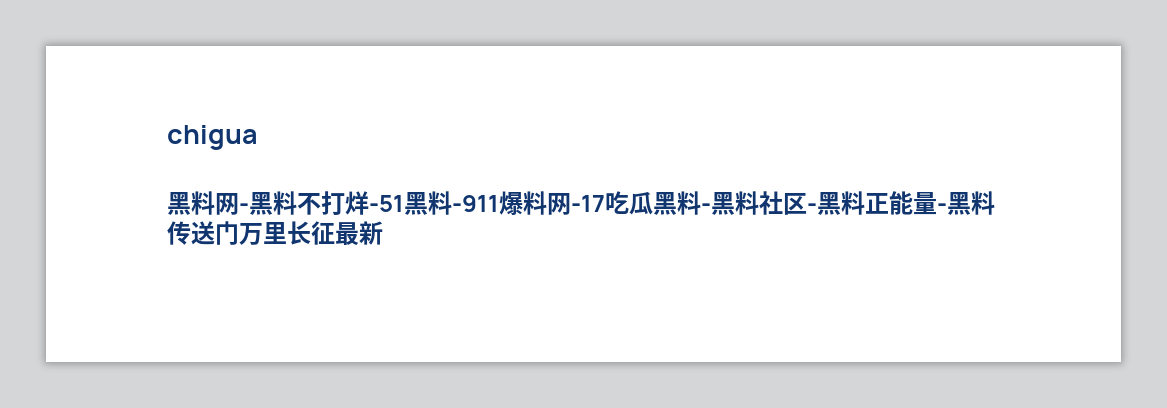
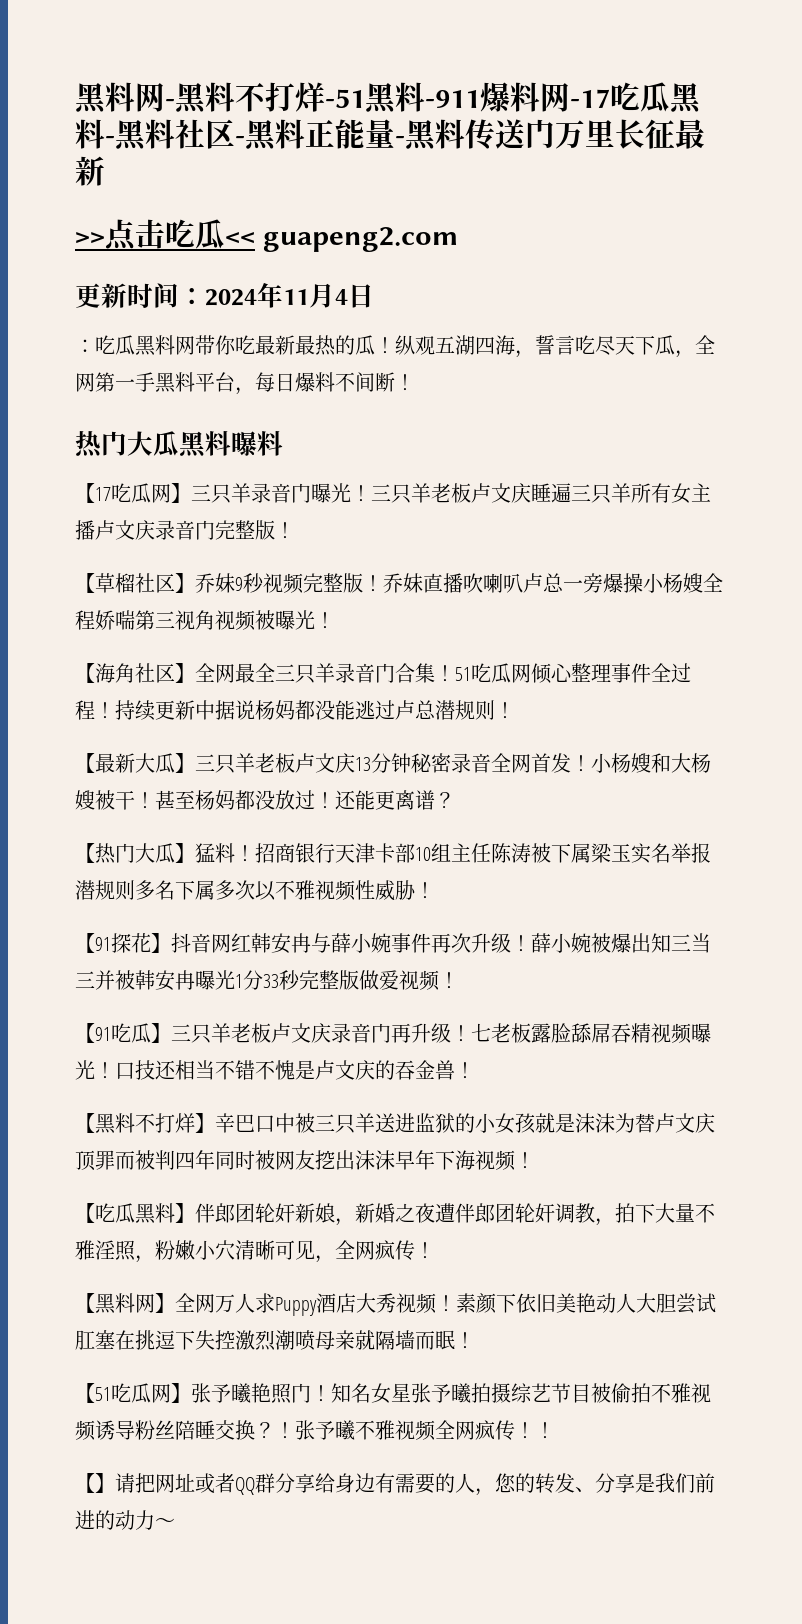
[167,125,258,150] chigua // -> (75, 98) none
(383, 233) none -> [75,219,458,252] [75,282,374,308] [75,335,715,358] [75,372,415,395] [75,430,283,458] [75,483,711,504] [75,520,295,540] [75,573,723,594] [75,610,335,631] [75,663,691,684] [75,700,515,721] [75,753,711,774] [75,790,455,810] [75,843,711,864] [75,880,435,901] [75,933,711,954] [75,970,459,991] [75,1023,711,1044] [75,1060,475,1080] [75,1113,715,1134] [75,1150,535,1171] [75,1203,715,1226] [75,1240,435,1263] [75,1293,716,1316] [75,1330,475,1351] [75,1383,711,1404] [75,1420,555,1441] [75,1473,715,1496] [75,1510,175,1530] // >>点击吃瓜<< guapeng2.com // 更新时间：2024年11月4日 // ：吃瓜黑料网带你吃最新最热的瓜！纵观五湖四海，誓言吃尽天下瓜，全网第一手黑料平台，每日爆料不间断！ // 热门大瓜黑料曝料 // 【17吃瓜网】三只羊录音门曝光！三只羊老板卢文庆睡遍三只羊所有女主播卢文庆录音门完整版！ // 【草榴社区】乔妹9秒视频完整版！乔妹直播吹喇叭卢总一旁爆操小杨嫂全程娇喘第三视角视频被曝光！ // 【海角社区】全网最全三只羊录音门合集！51吃瓜网倾心整理事件全过程！持续更新中据说杨妈都没能逃过卢总潜规则！ // 【最新大瓜】三只羊老板卢文庆13分钟秘密录音全网首发！小杨嫂和大杨嫂被干！甚至杨妈都没放过！还能更离谱？ // 【热门大瓜】猛料！招商银行天津卡部10组主任陈涛被下属梁玉实名举报潜规则多名下属多次以不雅视频性威胁！ // 【91探花】抖音网红韩安冉与薛小婉事件再次升级！薛小婉被爆出知三当三并被韩安冉曝光1分33秒完整版做爱视频！ // 【91吃瓜】三只羊老板卢文庆录音门再升级！七老板露脸舔屌吞精视频曝光！口技还相当不错不愧是卢文庆的吞金兽！ // 【黑料不打烊】辛巴口中被三只羊送进监狱的小女孩就是沫沫为替卢文庆顶罪而被判四年同时被网友挖出沫沫早年下海视频！ // 【吃瓜黑料】伴郎团轮奸新娘，新婚之夜遭伴郎团轮奸调教，拍下大量不雅淫照，粉嫩小穴清晰可见，全网疯传！ // 【黑料网】全网万人求Puppy酒店大秀视频！素颜下依旧美艳动人大胆尝试肛塞在挑逗下失控激烈潮喷母亲就隔墙而眠！ // 【51吃瓜网】张予曦艳照门！知名女星张予曦拍摄综艺节目被偷拍不雅视频诱导粉丝陪睡交换？！张予曦不雅视频全网疯传！！ // 【】请把网址或者QQ群分享给身边有需要的人，您的转发、分享是我们前进的动力～

